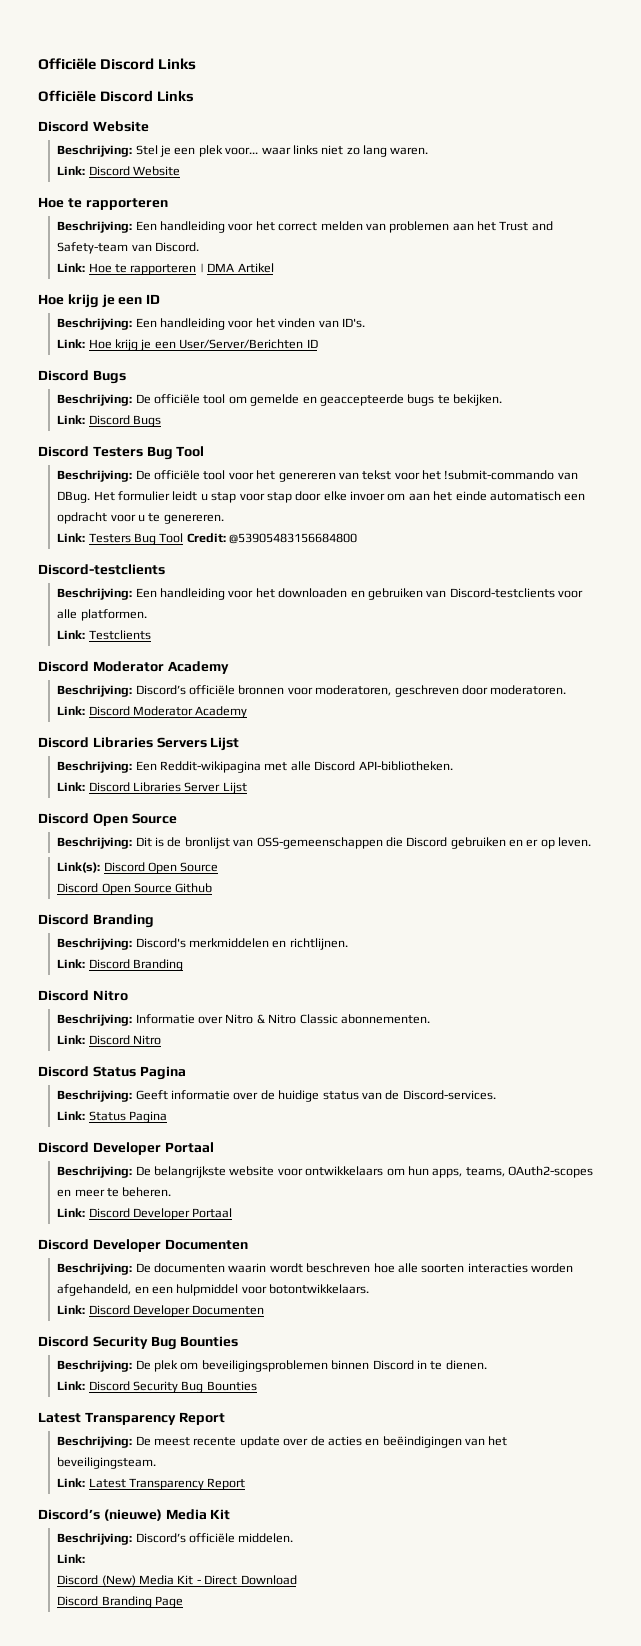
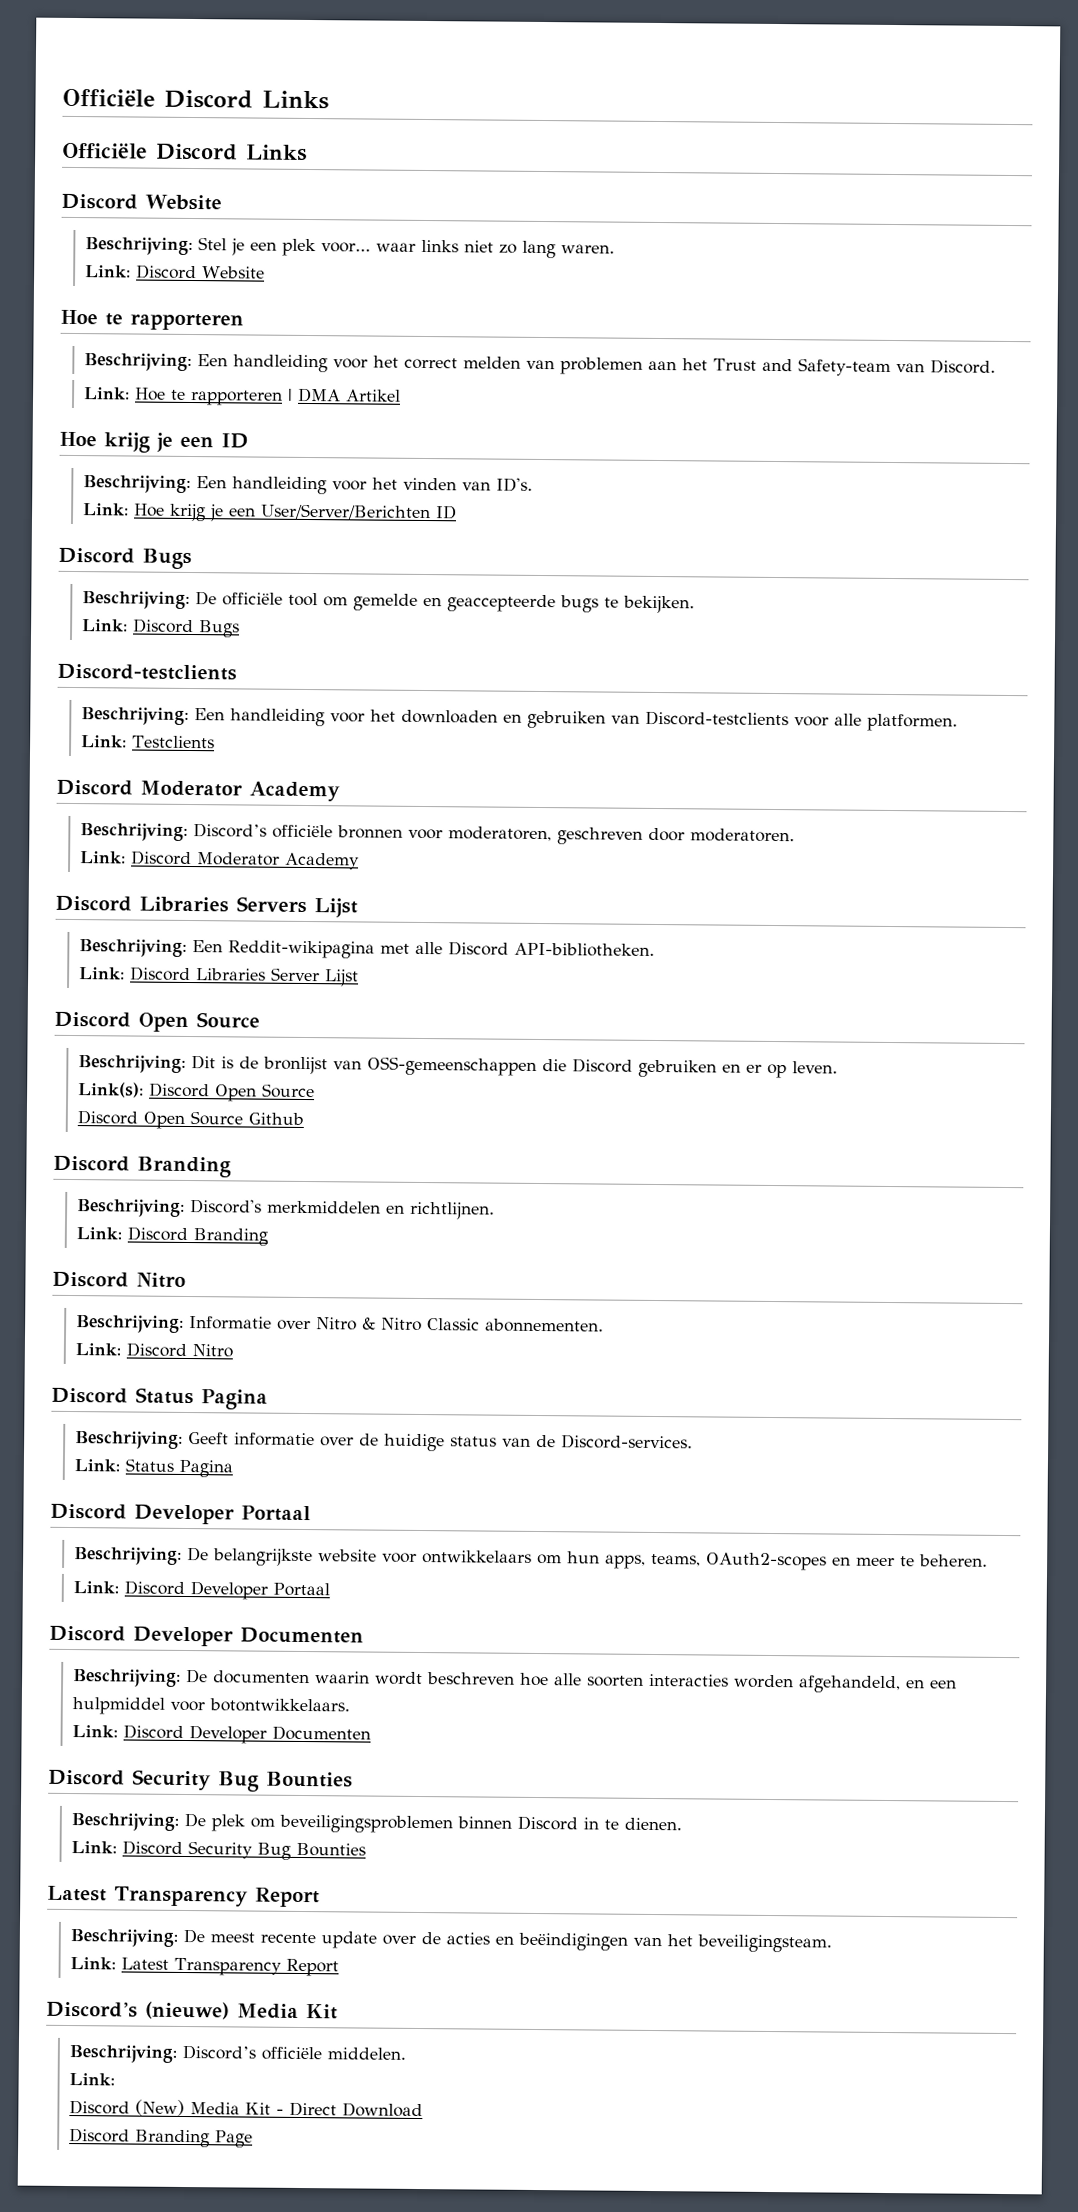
[38,446,205,460] [57,470,578,482] [57,491,586,503] [57,512,224,524] [57,533,358,545] // Discord Testers Bug Tool // Beschrijving: De officiële tool voor het genereren van tekst voor het !submit-commando van DBug. Het formulier leidt u stap voor stap door elke invoer om aan het einde automatisch een opdracht voor u te genereren. // Link: Testers Bug Tool Credit: @53905483156684800 -> (240, 629) none

